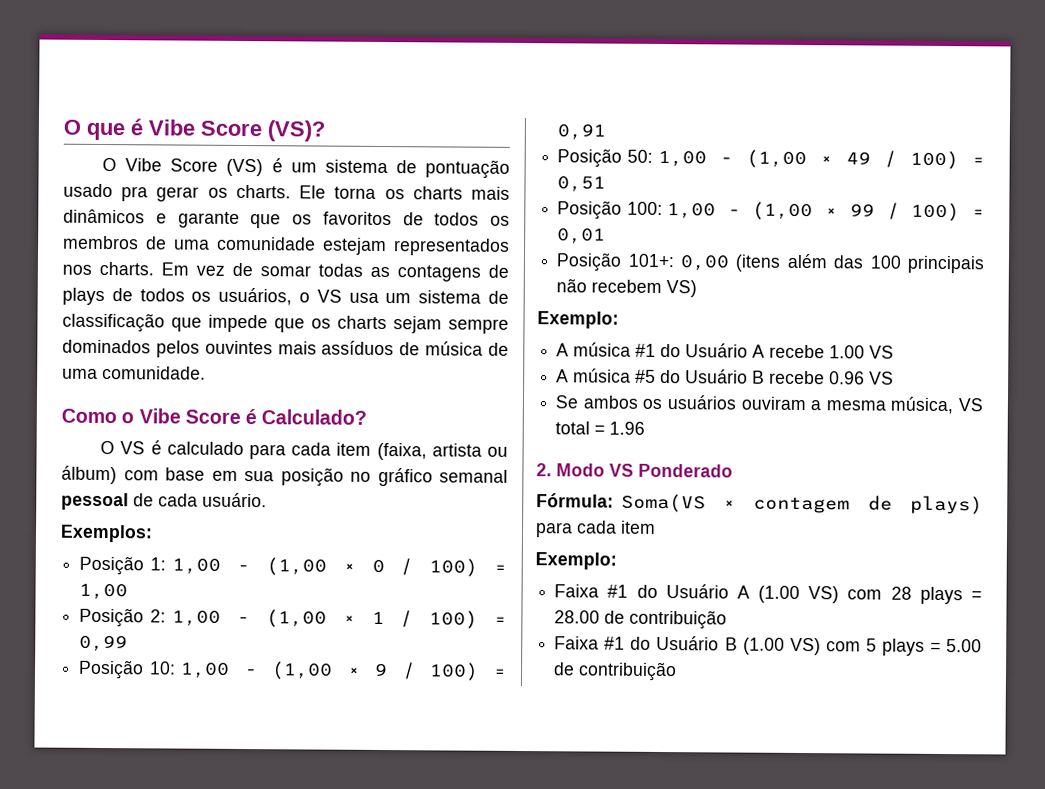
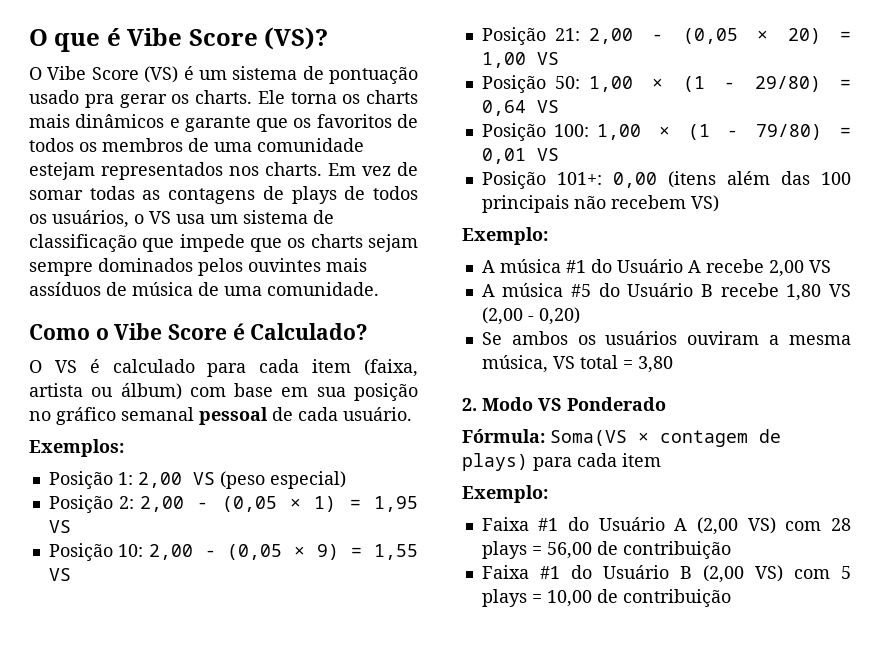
[172,557,508,577] [79,583,129,600] [79,607,508,629] [79,634,129,652] [78,659,507,681] [557,123,607,140] [557,148,985,170] [557,176,607,192] [557,200,961,222] 1,00 - (1,00 × 0 / 100) = 1,00 // Posição 2: 1,00 - (1,00 × 1 / 100) = 0,99 // Posição 10: 1,00 - (1,00 × 9 / 100) = 0,91 // Posição 50: 1,00 - (1,00 × 49 / 100) = 0,51 // Posição 100: 1,00 - (1,00 × 99 / 100) -> [137,471,346,489] [48,495,418,513] [48,520,71,533] [48,543,419,561] [48,568,71,581] [481,27,851,45] [481,52,559,68] [481,75,851,93] [481,100,559,116] [481,123,823,141] 2,00 VS (peso especial) // Posição 2: 2,00 - (0,05 × 1) = 1,95 VS // Posição 10: 2,00 - (0,05 × 9) = 1,55 VS // Posição 21: 2,00 - (0,05 × 20) = 1,00 VS // Posição 50: 1,00 × (1 - 29/80) = 0,64 VS // Posição 100: 1,00 × (1 - 79/80)
(607, 236) none -> [536,148,559,161] VS
[829,345,866,359] 1.00 -> [768,260,804,277] 2,00
[829,371,895,385] 0.96 VS -> [786,284,851,301] [481,307,580,325] 1,80 VS (2,00 - 0,20)
[609,421,646,435] 1.96 -> [637,356,673,373] 3,80
[758,585,801,603] (1.00 -> [697,517,739,535] (2,00
[554,610,601,624] 28.00 -> [546,542,592,559] 56,00
[742,637,785,655] (1.00 -> [702,565,744,583] (2,00
[946,639,982,653] 5.00 -> [546,590,592,607] 10,00

